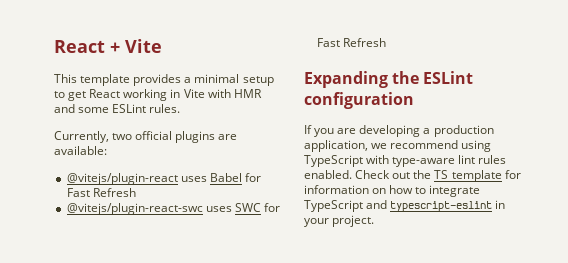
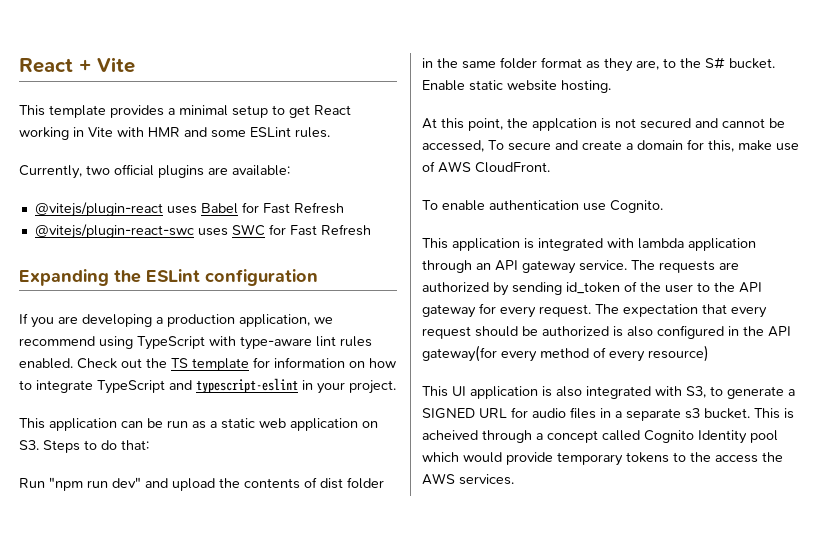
(375, 221) none -> [19,418,378,431] [19,440,149,453] [19,477,384,491] [422,57,775,72] [422,80,611,93] [422,118,785,131] [422,139,799,152] [422,161,550,173] [422,200,663,213] [422,238,756,251] [422,260,739,274] [422,281,762,296] [422,303,767,318] [422,325,791,339] [422,345,709,362] [422,386,795,399] [422,407,794,421] [422,430,778,444] [422,452,783,466] [422,473,514,485] // This application can be run as a static web application on S3. Steps to do that: // Run "npm run dev" and upload the contents of dist folder in the same folder format as they are, to the S# bucket. Enable static website hosting. // At this point, the applcation is not secured and cannot be accessed, To secure and create a domain for this, make use of AWS CloudFront. // To enable authentication use Cognito. // This application is integrated with lambda application through an API gateway service. The requests are authorized by sending id_token of the user to the API gateway for every request. The expectation that every request should be authorized is also configured in the API gateway(for every method of every resource) // This UI application is also integrated with S3, to generate a SIGNED URL for audio files in a separate s3 bucket. This is acheived through a concept called Cognito Identity pool which would provide temporary tokens to the access the AWS services.

